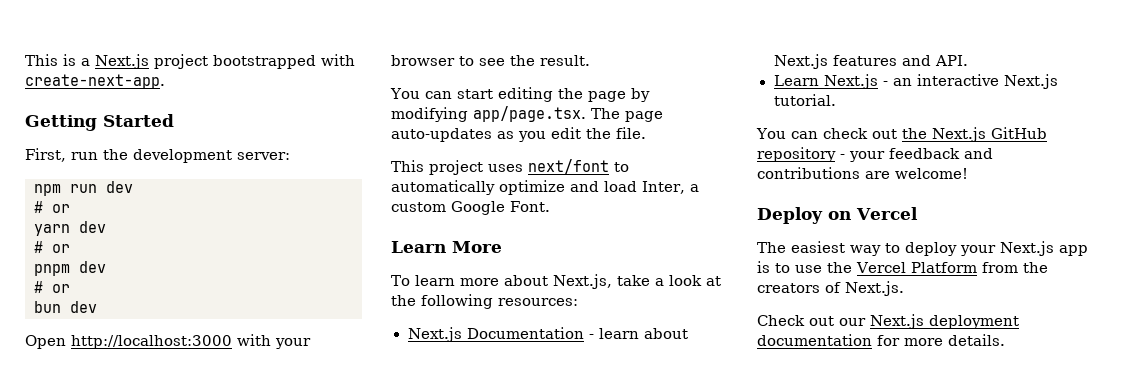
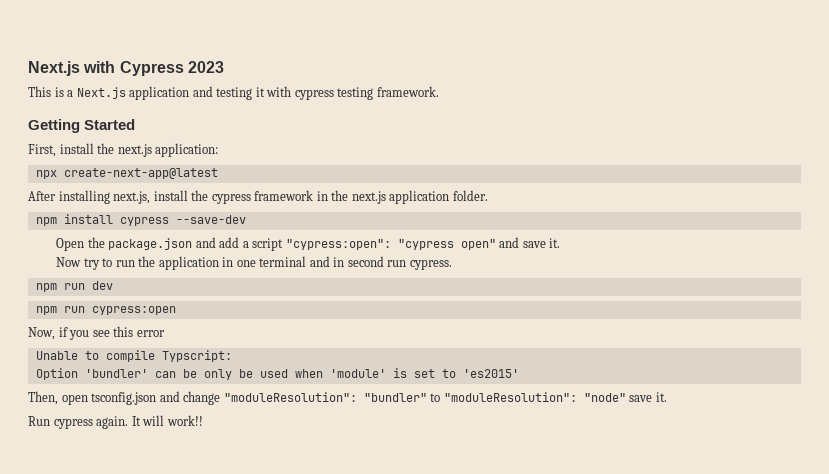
[25,54,355,69] [25,74,165,89] [25,114,174,131] [25,148,290,163] [34,181,133,196] [34,201,70,213] [34,221,106,236] [34,241,70,253] [34,261,106,276] [34,281,70,293] [34,301,97,313] [25,334,311,349] [391,55,590,66] [390,87,650,102] [391,106,663,122] [391,127,646,142] [391,159,629,175] [391,180,699,195] [391,201,550,215] [391,241,502,253] [391,274,721,289] [391,294,578,309] [407,327,688,342] [773,54,968,69] [773,74,1058,89] [773,94,836,106] [756,127,1047,142] [757,147,993,162] [757,167,968,179] [757,207,918,224] [757,241,1088,256] [757,261,1048,273] [757,281,904,296] [757,314,1019,329] [757,334,1005,346] This is a Next.js project bootstrapped with create-next-app. // Getting Started // First, run the development server: // npm run dev // # or // yarn dev // # or // pnpm dev // # or // bun dev // Open http://localhost:3000 with your browser to see the result. // You can start editing the page by modifying app/page.tsx. The page auto-updates as you edit the file. // This project uses next/font to automatically optimize and load Inter, a custom Google Font. // Learn More // To learn more about Next.js, take a look at the following resources: // Next.js Documentation - learn about Next.js features and API. // Learn Next.js - an interactive Next.js tutorial. // You can check out the Next.js GitHub repository - your feedback and contributions are welcome! // Deploy on Vercel // The easiest way to deploy your Next.js app is to use the Vercel Platform from the creators of Next.js. // Check out our Next.js deployment documentation for more details. -> [28,61,224,76] [28,86,439,100] [28,119,136,133] [28,143,219,157] [35,168,218,179] [28,190,488,204] [35,214,246,226] [56,237,561,251] [56,256,452,270] [35,281,113,292] [35,306,176,315] [28,326,165,340] [35,350,232,362] [35,368,519,380] [28,391,667,405] [28,415,203,429] Next.js with Cypress 2023 // This is a Next.js application and testing it with cypress testing framework. // Getting Started // First, install the next.js application: // npx create-next-app@latest // After installing next.js, install the cypress framework in the next.js application folder. // npm install cypress --save-dev // Open the package.json and add a script "cypress:open": "cypress open" and save it. // Now try to run the application in one terminal and in second run cypress. // npm run dev // npm run cypress:open // Now, if you see this error // Unable to compile Typscript: // Option 'bundler' can be only be used when 'module' is set to 'es2015' // Then, open tsconfig.json and change "moduleResolution": "bundler" to "moduleResolution": "node" save it. // Run cypress again. It will work!!

